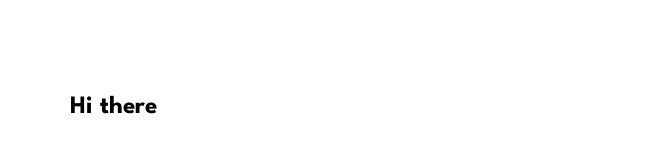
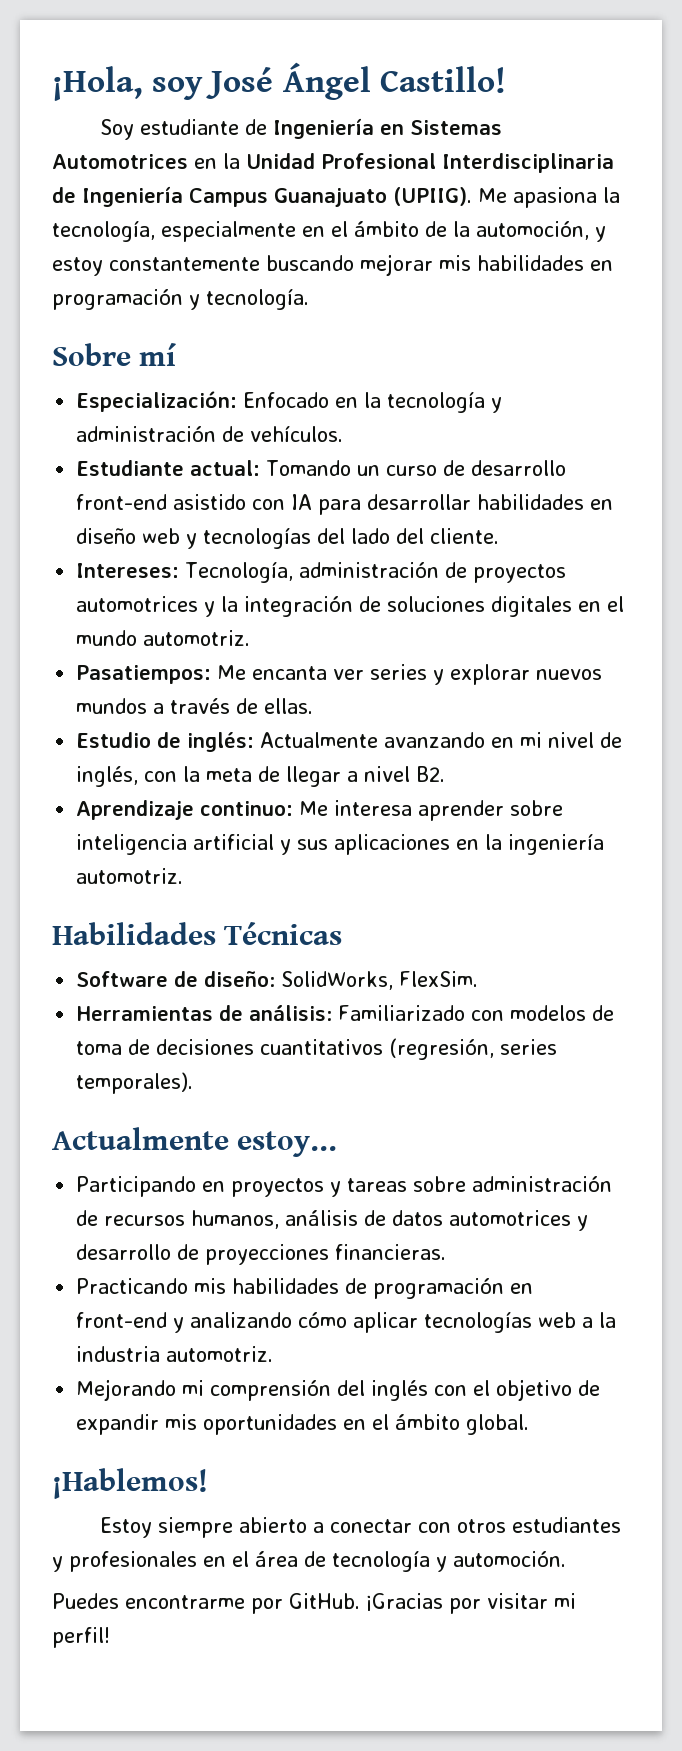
[70,95,157,114] Hi there -> [52,62,506,101] [99,118,502,140] [52,153,614,173] [52,186,620,208] [52,221,606,242] [52,254,613,276] [52,289,309,310] [52,343,177,366] [76,391,503,413] [76,426,344,442] [76,460,567,476] [76,494,614,515] [76,528,500,549] [76,562,567,583] [76,596,625,617] [76,630,251,646] [76,664,603,685] [76,698,314,714] [76,732,623,752] [76,766,446,787] [76,800,564,821] [76,834,605,855] [76,868,184,884] [52,922,343,945] [76,971,479,990] [76,1005,615,1021] [76,1038,558,1060] [76,1072,194,1094] [52,1127,338,1157] [76,1176,613,1197] [76,1210,589,1231] [76,1244,447,1265] [76,1278,534,1299] [76,1312,617,1333] [76,1346,274,1362] [76,1379,601,1401] [76,1414,530,1435] [52,1468,208,1499] [99,1517,621,1538] [52,1551,566,1572] [52,1593,576,1614] [52,1627,110,1648] ¡Hola, soy José Ángel Castillo! // Soy estudiante de Ingeniería en Sistemas Automotrices en la Unidad Profesional Interdisciplinaria de Ingeniería Campus Guanajuato (UPIIG). Me apasiona la tecnología, especialmente en el ámbito de la automoción, y estoy constantemente buscando mejorar mis habilidades en programación y tecnología. // Sobre mí // Especialización: Enfocado en la tecnología y administración de vehículos. // Estudiante actual: Tomando un curso de desarrollo front-end asistido con IA para desarrollar habilidades en diseño web y tecnologías del lado del cliente. // Intereses: Tecnología, administración de proyectos automotrices y la integración de soluciones digitales en el mundo automotriz. // Pasatiempos: Me encanta ver series y explorar nuevos mundos a través de ellas. // Estudio de inglés: Actualmente avanzando en mi nivel de inglés, con la meta de llegar a nivel B2. // Aprendizaje continuo: Me interesa aprender sobre inteligencia artificial y sus aplicaciones en la ingeniería automotriz. // Habilidades Técnicas // Software de diseño: SolidWorks, FlexSim. // Herramientas de análisis: Familiarizado con modelos de toma de decisiones cuantitativos (regresión, series temporales). // Actualmente estoy... // Participando en proyectos y tareas sobre administración de recursos humanos, análisis de datos automotrices y desarrollo de proyecciones financieras. // Practicando mis habilidades de programación en front-end y analizando cómo aplicar tecnologías web a la industria automotriz. // Mejorando mi comprensión del inglés con el objetivo de expandir mis oportunidades en el ámbito global. // ¡Hablemos! // Estoy siempre abierto a conectar con otros estudiantes y profesionales en el área de tecnología y automoción. // Puedes encontrarme por GitHub. ¡Gracias por visitar mi perfil!

